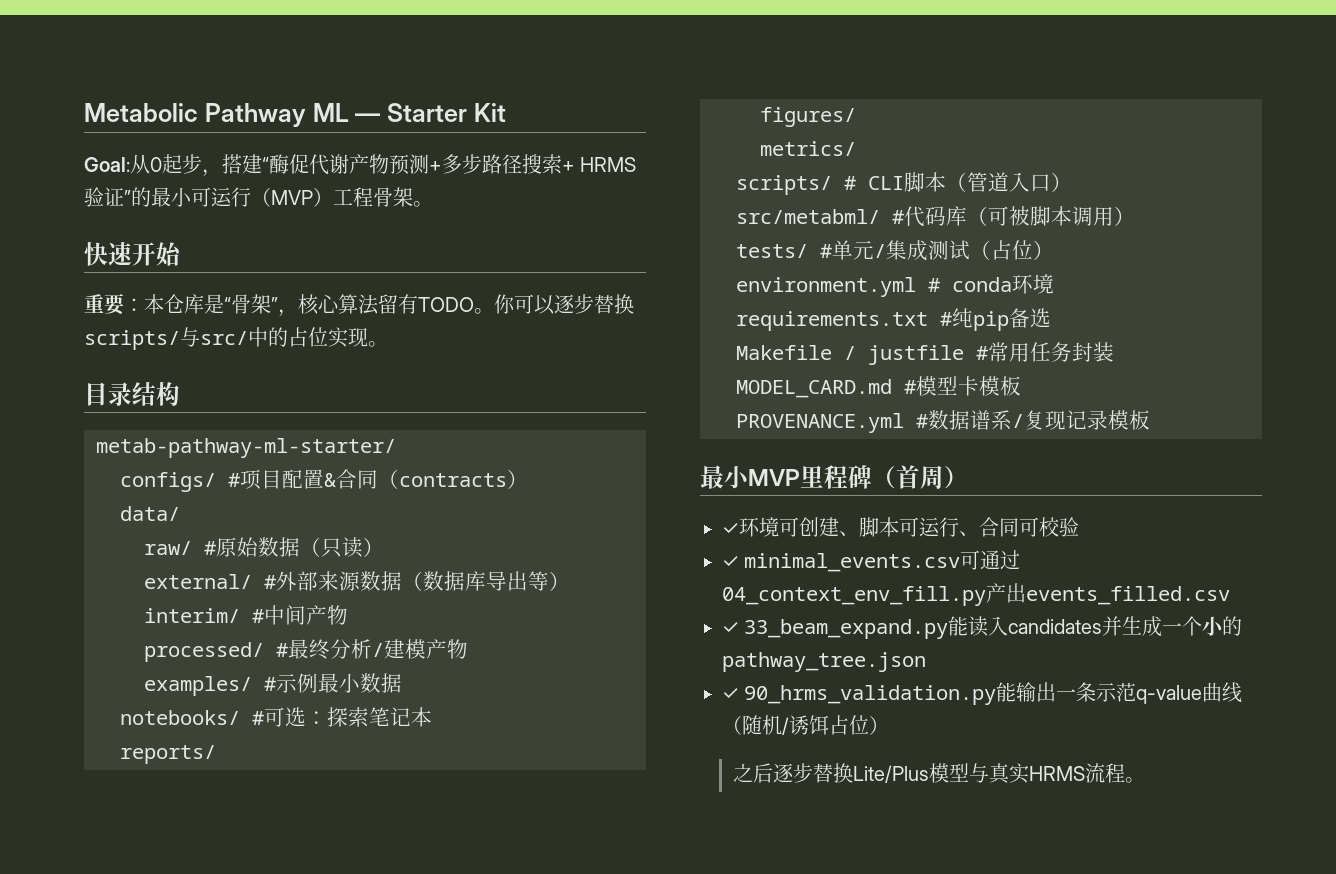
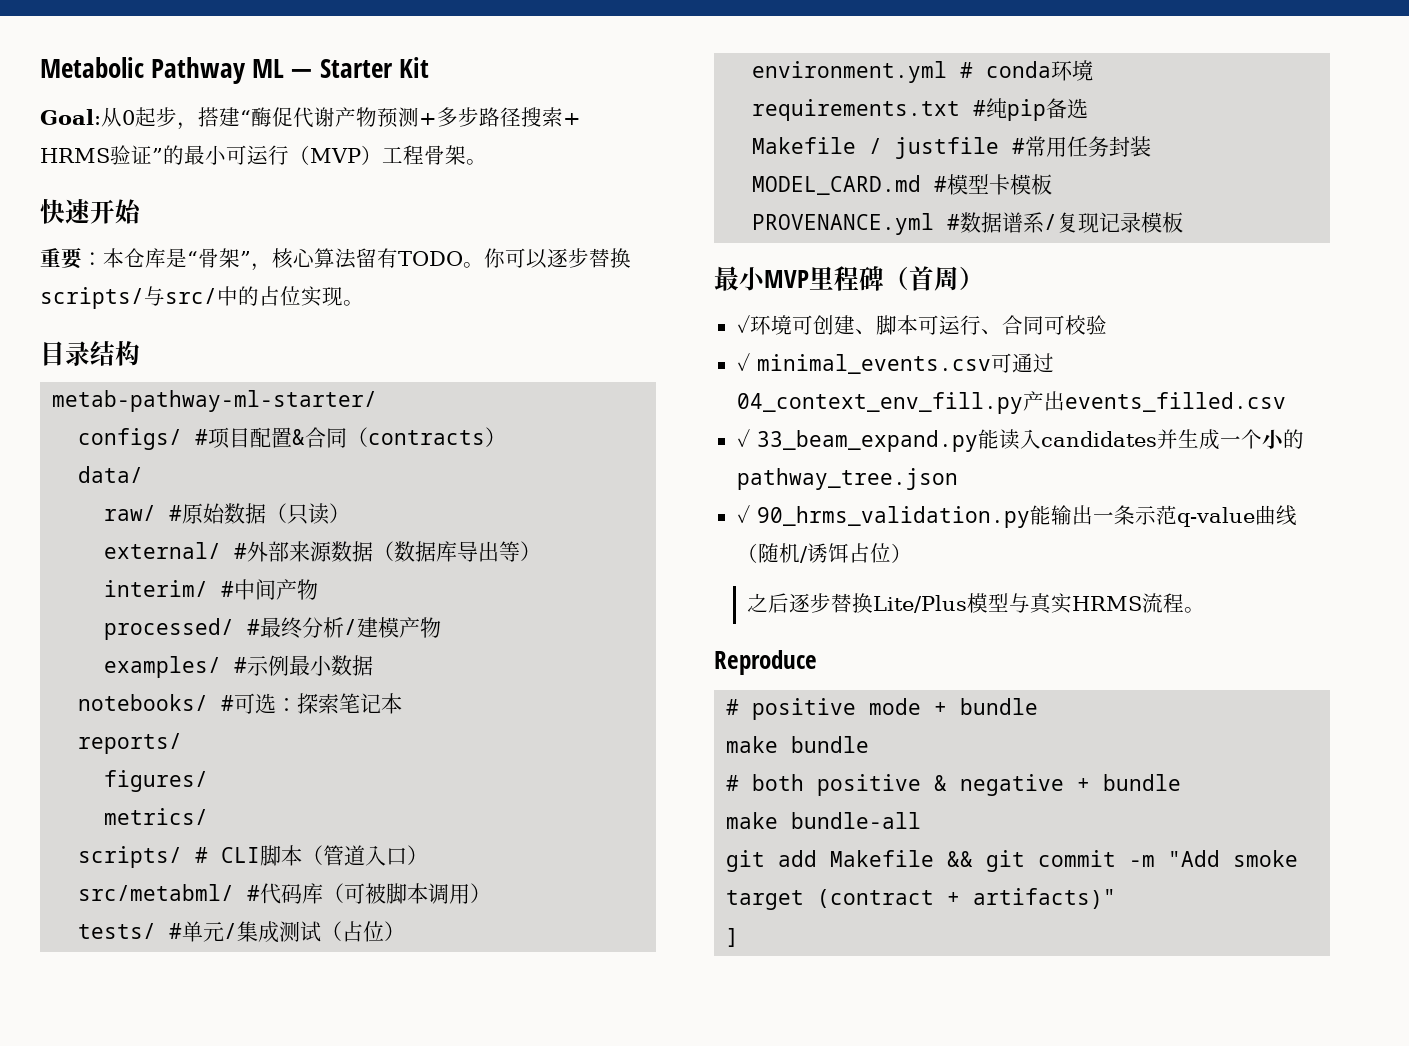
(1146, 780) none -> [714,650,817,675] [726,698,1039,720] [726,736,870,753] [726,774,1182,796] [726,812,922,829] [726,850,1299,872] [726,888,1117,910] [726,928,740,947] // Reproduce // # positive mode + bundle // make bundle // # both positive & negative + bundle // make bundle-all // git add Makefile && git commit -m "Add smoke target (contract + artifacts)" // ]

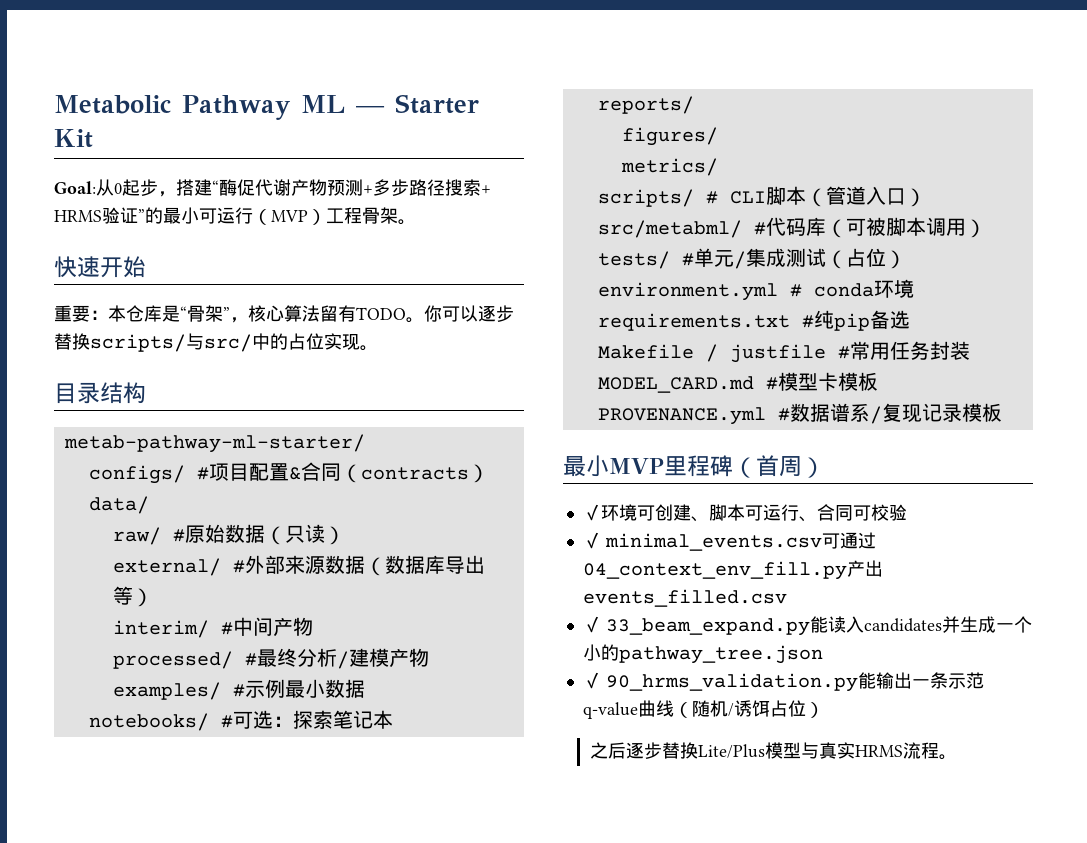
[714,650,817,675] [726,698,1039,720] [726,736,870,753] [726,774,1182,796] [726,812,922,829] [726,850,1299,872] [726,888,1117,910] [726,928,740,947] // Reproduce // # positive mode + bundle // make bundle // # both positive & negative + bundle // make bundle-all // git add Makefile && git commit -m "Add smoke target (contract + artifacts)" // ] -> (957, 757) none

